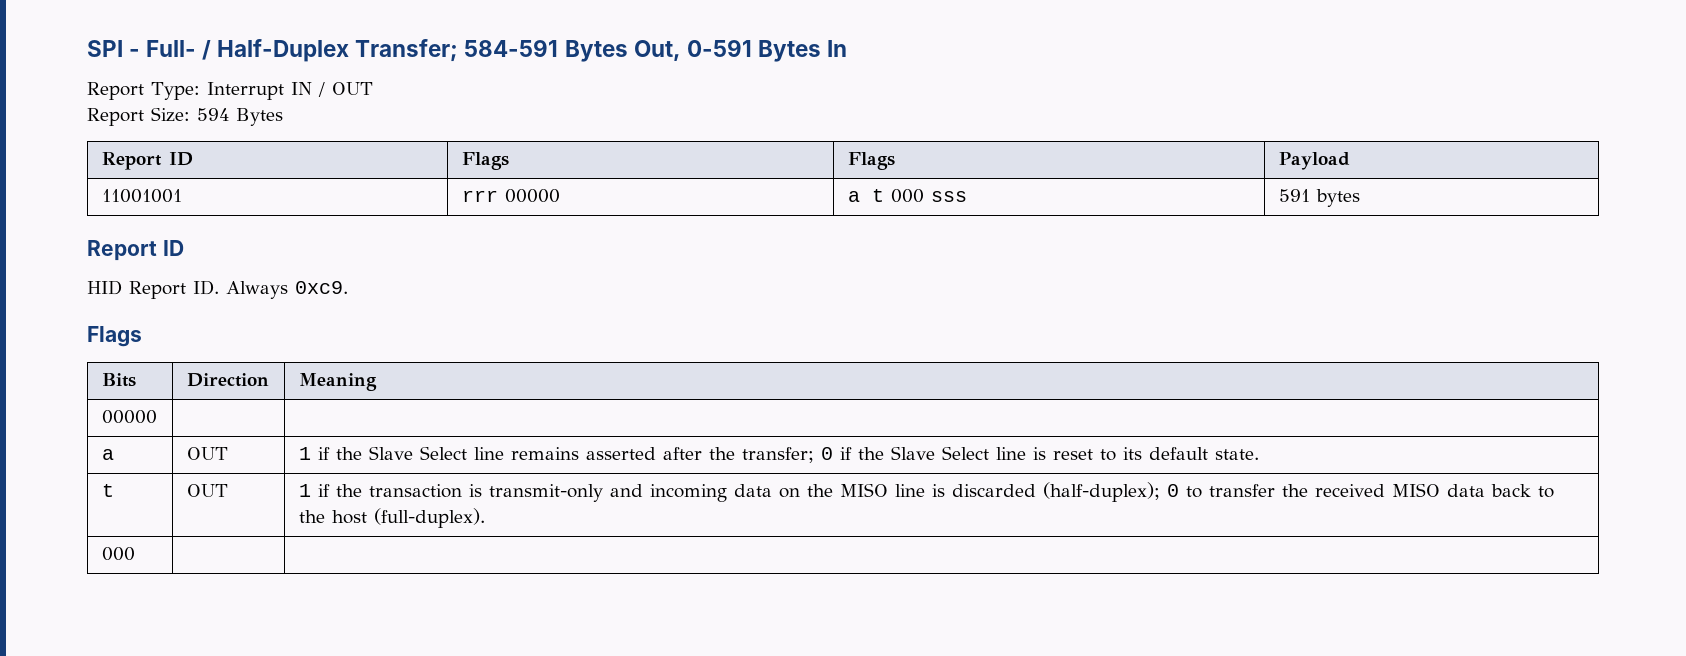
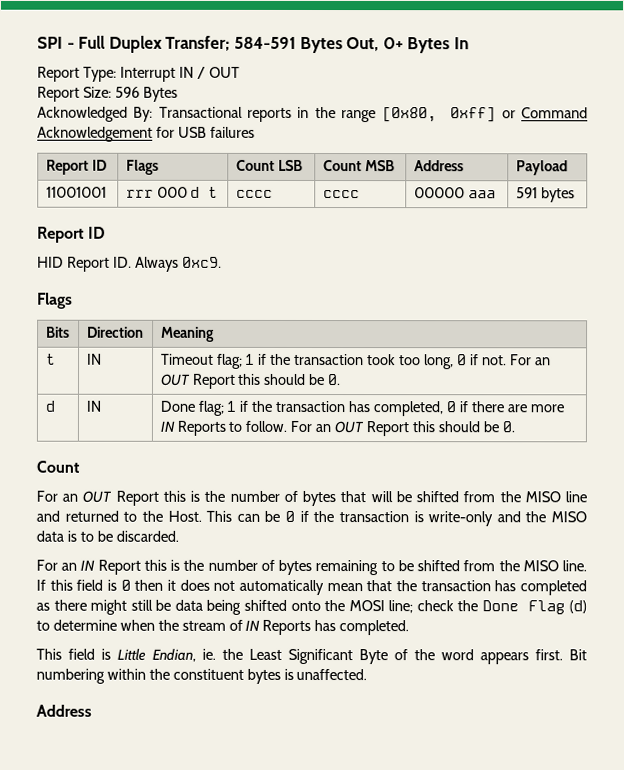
[146,39,350,62] Full- / Half-Duplex -> [78,35,163,53] Full Duplex
[686,39,752,57] 0-591 -> [382,37,404,50] 0+
[197,108,283,126] [101,152,193,170] [461,152,509,170] [847,152,895,170] [1278,152,1350,170] [101,189,182,203] [461,189,560,203] [847,189,967,203] 594 Bytes // Report ID | Flags | Flags | Payload // 11001001 | rrr 00000 | a t 000 sss -> [114,86,178,102] [37,106,589,123] [37,126,255,142] [45,159,107,175] [125,159,159,175] [235,159,303,171] [322,160,395,172] [413,160,464,172] [515,160,568,176] [45,186,107,198] [125,186,219,198] [235,189,273,198] [322,190,360,199] [413,187,496,199] 596 Bytes // Acknowledged By: Transactional reports in the range [0x80, 0xff] or Command Acknowledgement for USB failures // Report ID | Flags | Count LSB | Count MSB | Address | Payload // 11001001 | rrr 000 d t | cccc | cccc | 00000 aaa
[101,410,157,424] [101,449,114,460] [186,447,228,460] [298,446,1259,463] [101,484,114,497] [186,484,228,497] [298,482,1554,502] [298,508,485,528] [101,547,135,561] 00000 | | // a | OUT | 1 if the Slave Select line remains asserted after the transfer; 0 if the Slave Select line is reset to its default state. // t | OUT | 1 if the transaction is transmit-only and incoming data on the MISO line is discarded (half-duplex); 0 to transfer the received MISO data back to the host (full-duplex). // 000 | | -> [45,353,56,365] [86,353,102,365] [160,353,551,370] [159,373,342,389] [44,400,55,412] [85,400,101,412] [159,400,564,417] [159,420,515,437] [36,460,80,473] [36,490,588,507] [36,510,587,527] [36,530,179,542] [36,559,588,576] [36,579,588,596] [36,599,587,615] [36,619,410,636] [36,648,587,665] [36,668,368,684] [36,704,92,717] t | IN | Timeout flag; 1 if the transaction took too long, 0 if not. For an OUT Report this should be 0. // d | IN | Done flag; 1 if the transaction has completed, 0 if there are more IN Reports to follow. For an OUT Report this should be 0. // Count // For an OUT Report this is the number of bytes that will be shifted from the MISO line and returned to the Host. This can be 0 if the transaction is write-only and the MISO data is to be discarded. // For an IN Report this is the number of bytes remaining to be shifted from the MISO line. If this field is 0 then it does not automatically mean that the transaction has completed as there might still be data being shifted onto the MOSI line; check the Done Flag (d) to determine when the stream of IN Reports has completed. // This field is Little Endian, ie. the Least Significant Byte of the word appears first. Bit numbering within the constituent bytes is unaffected. // Address

